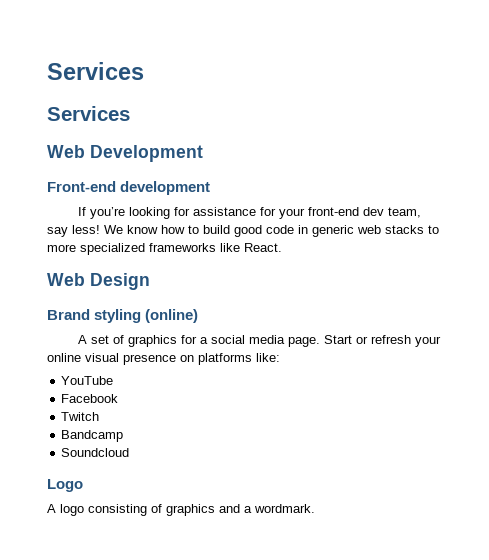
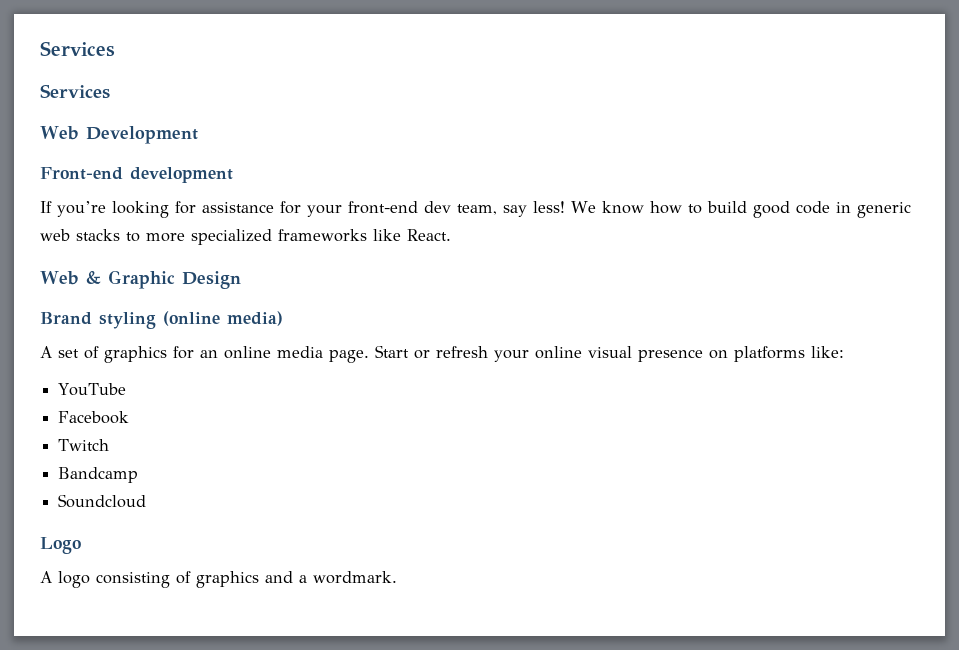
(85, 279) none -> [85,270,175,289] & Graphic
[145,309,199,323] (online) -> [163,311,283,326] (online media)
[199,335,245,344] a social -> [200,346,271,359] an online

